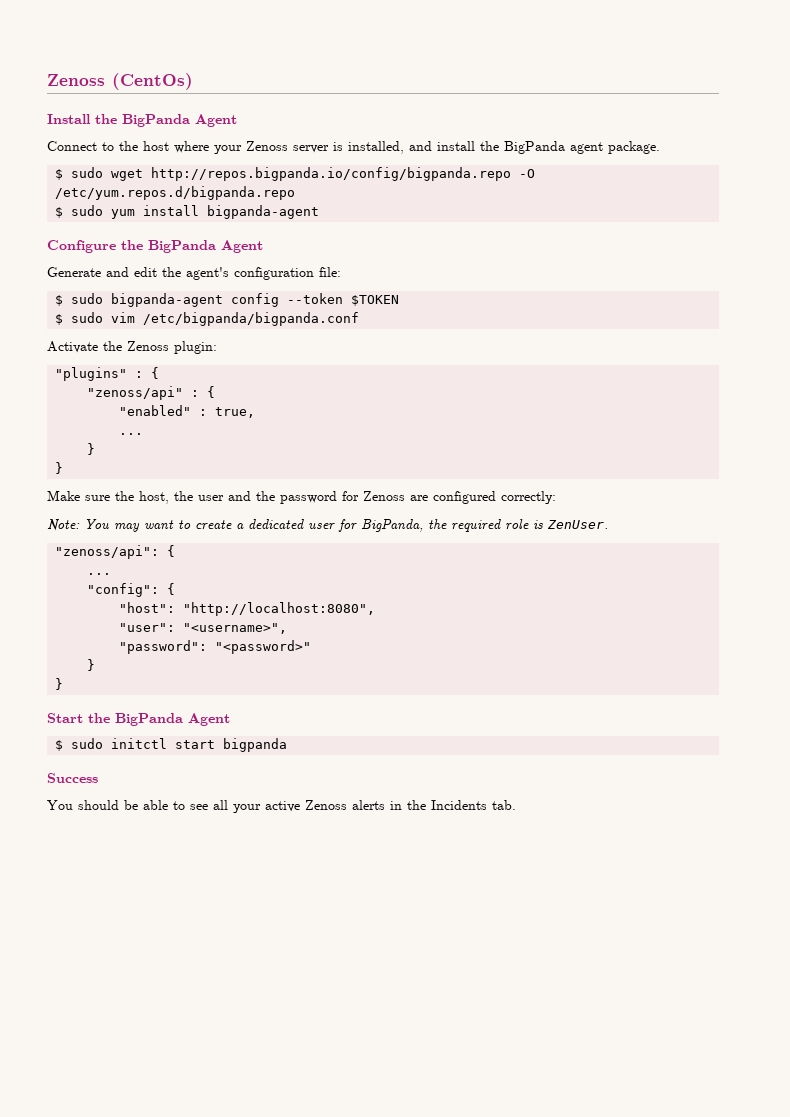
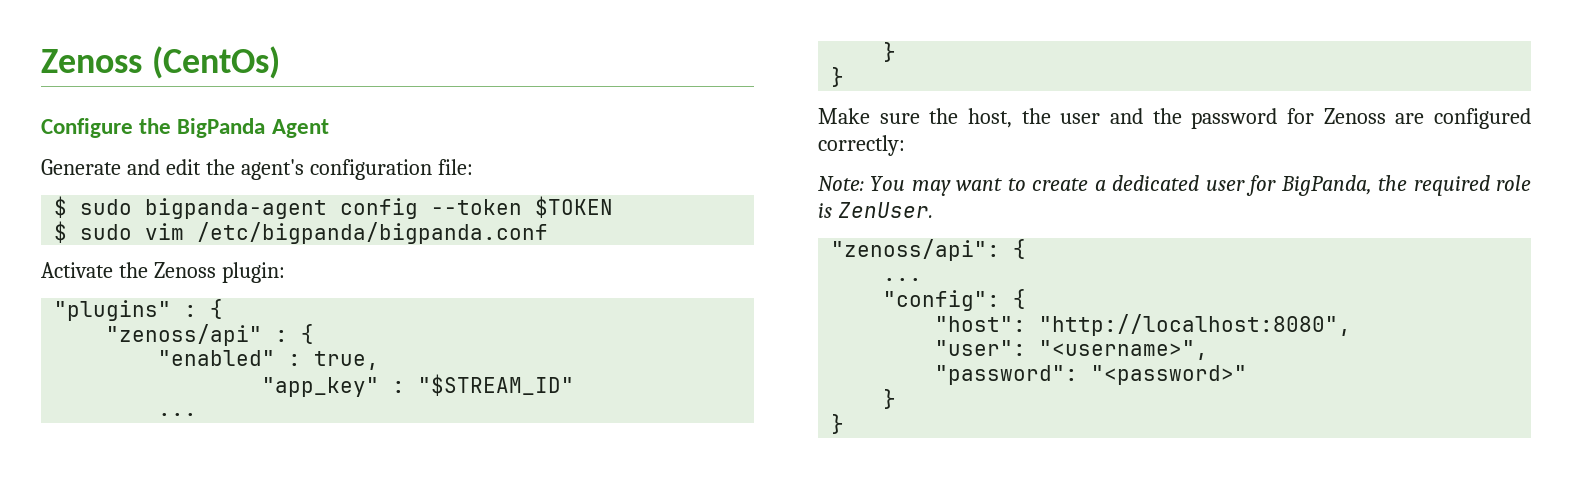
[47,114,237,127] [47,141,660,154] [55,167,536,181] [55,186,296,200] [55,205,320,219] // Install the BigPanda Agent // Connect to the host where your Zenoss server is installed, and install the BigPanda agent package. // $ sudo wget http://repos.bigpanda.io/config/bigpanda.repo -O /etc/yum.repos.d/bigpanda.repo // $ sudo yum install bigpanda-agent -> (280, 62) none
(256, 412) none -> [262,374,575,397] // "app_key" : "$STREAM_ID"
[47,713,230,726] [55,738,288,752] [47,773,98,783] [47,800,516,813] // Start the BigPanda Agent // $ sudo initctl start bigpanda // Success // You should be able to see all your active Zenoss alerts in the Incidents tab. -> (845, 424) none

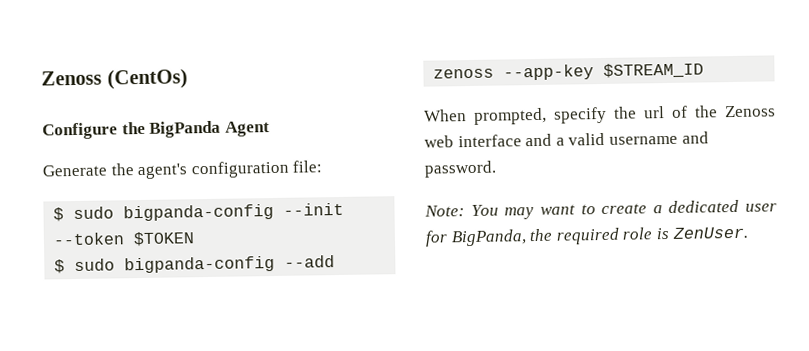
[126,159,201,175] and edit -> (107, 170) none
[145,198,419,219] bigpanda-agent config -> [123,202,345,222] bigpanda-config --init
[145,222,549,244] [41,262,285,283] [54,299,224,321] [106,324,315,346] [158,350,380,370] [262,374,575,397] [158,413,198,416] [883,42,897,62] [831,67,845,87] [818,108,1531,129] [818,135,905,156] vim /etc/bigpanda/bigpanda.conf // Activate the Zenoss plugin: // "plugins" : { // "zenoss/api" : { // "enabled" : true, // "app_key" : "$STREAM_ID" // ... // } // } // Make sure the host, the user and the password for Zenoss are configured correctly: -> [124,255,336,274] [433,62,705,81] [424,105,776,125] [424,131,709,148] [424,160,497,178] bigpanda-config --add zenoss --app-key $STREAM_ID // When prompted, specify the url of the Zenoss web interface and a valid username and password.
[831,239,1027,261] [883,278,923,281] [883,289,1027,311] [935,314,1352,336] [935,340,1209,360] [935,365,1248,385] [883,389,897,409] [831,414,845,434] // "zenoss/api": { // ... // "config": { // "host": "http://localhost:8080", // "user": "<username>", // "password": "<password>" // } // } -> (748, 232) none

